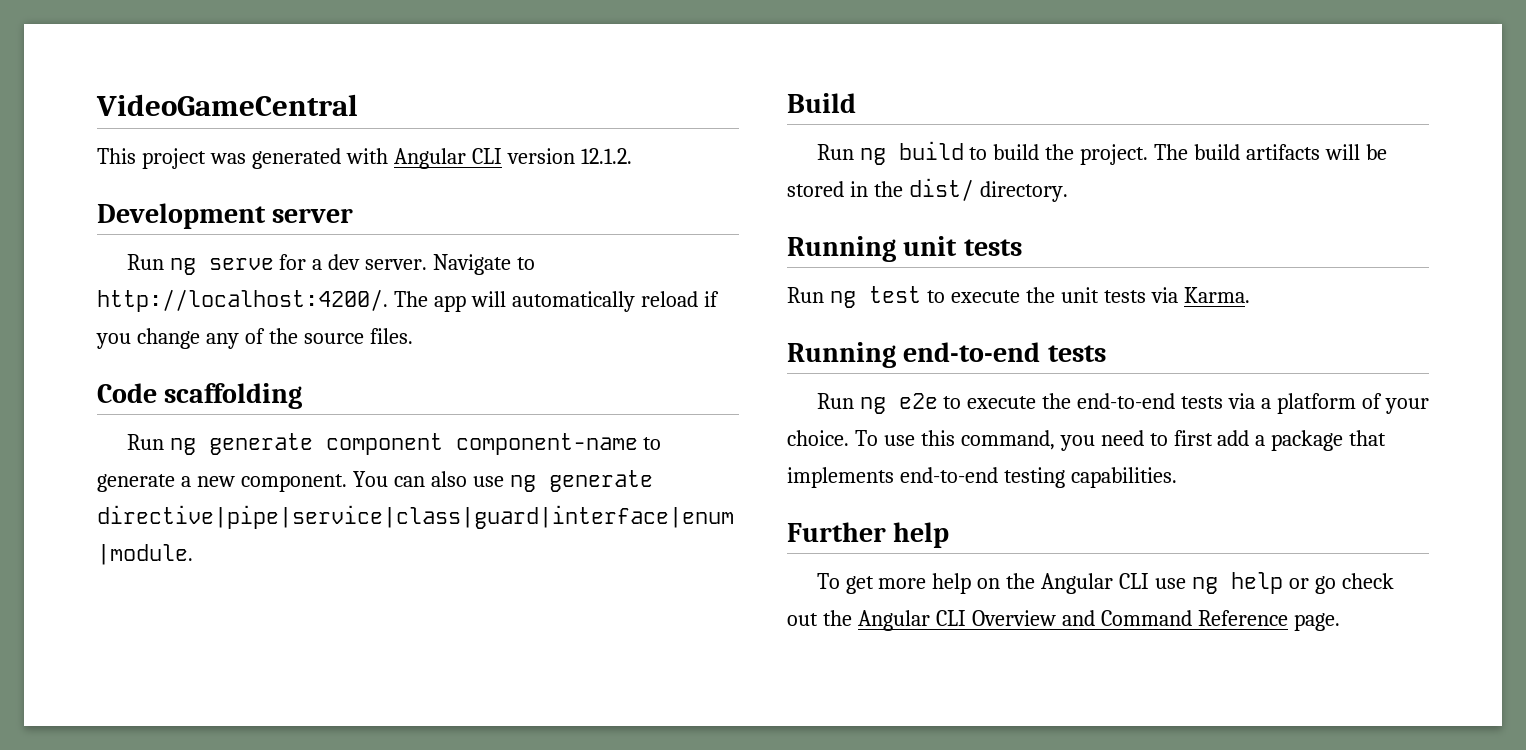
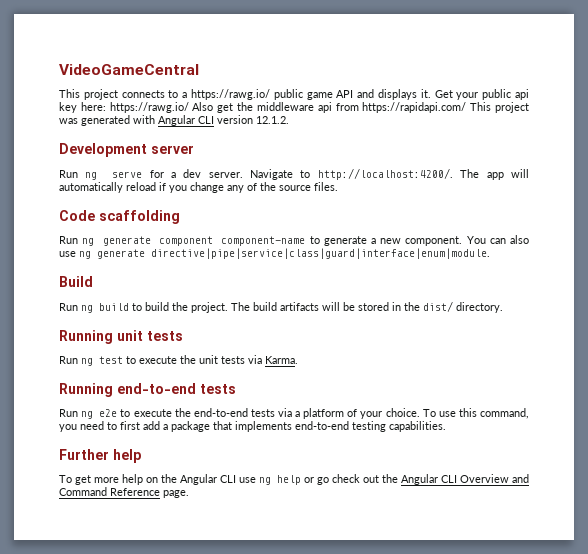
(206, 158) none -> [121,89,530,100] [59,102,529,113] connects to a https://rawg.io/ public game API and displays it. Get your public api key here: https://rawg.io/ Also get the middleware api from https://rapidapi.com/ This project

